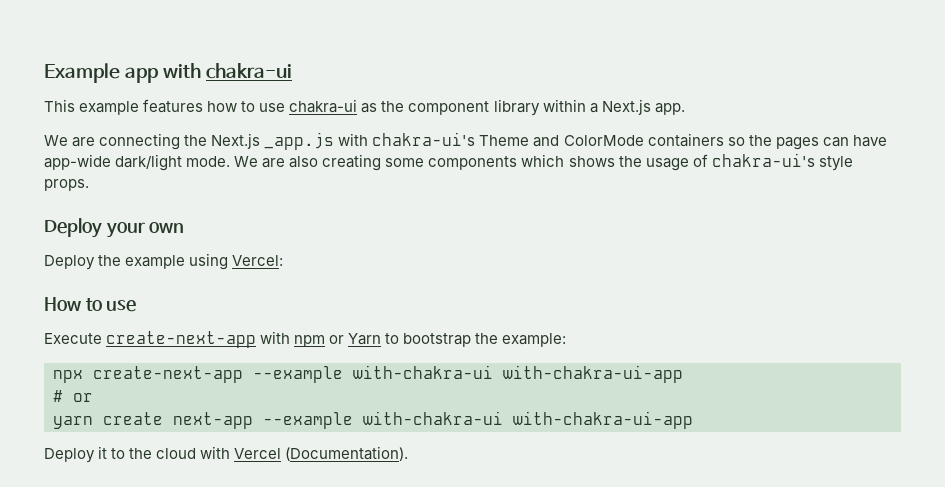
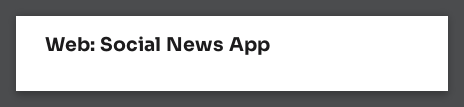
[44,63,293,83] [44,99,685,116] [44,132,887,150] [44,153,853,171] [44,179,89,191] [44,218,185,238] [44,253,284,270] [44,297,137,312] [44,331,567,348] [53,365,683,383] [53,390,93,402] [53,411,693,429] [44,446,409,463] Example app with chakra-ui // This example features how to use chakra-ui as the component library within a Next.js app. // We are connecting the Next.js _app.js with chakra-ui's Theme and ColorMode containers so the pages can have app-wide dark/light mode. We are also creating some components which shows the usage of chakra-ui's style props. // Deploy your own // Deploy the example using Vercel: // How to use // Execute create-next-app with npm or Yarn to bootstrap the example: // npx create-next-app --example with-chakra-ui with-chakra-ui-app // # or // yarn create next-app --example with-chakra-ui with-chakra-ui-app // Deploy it to the cloud with Vercel (Documentation). -> [45,36,271,55] Web: Social News App

